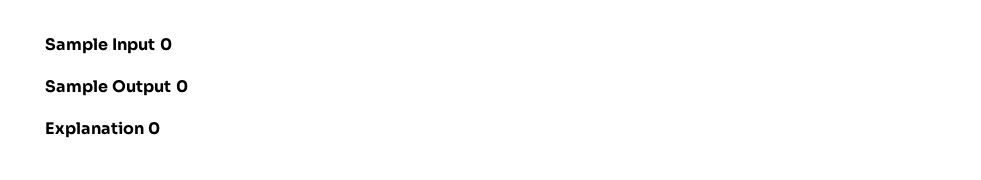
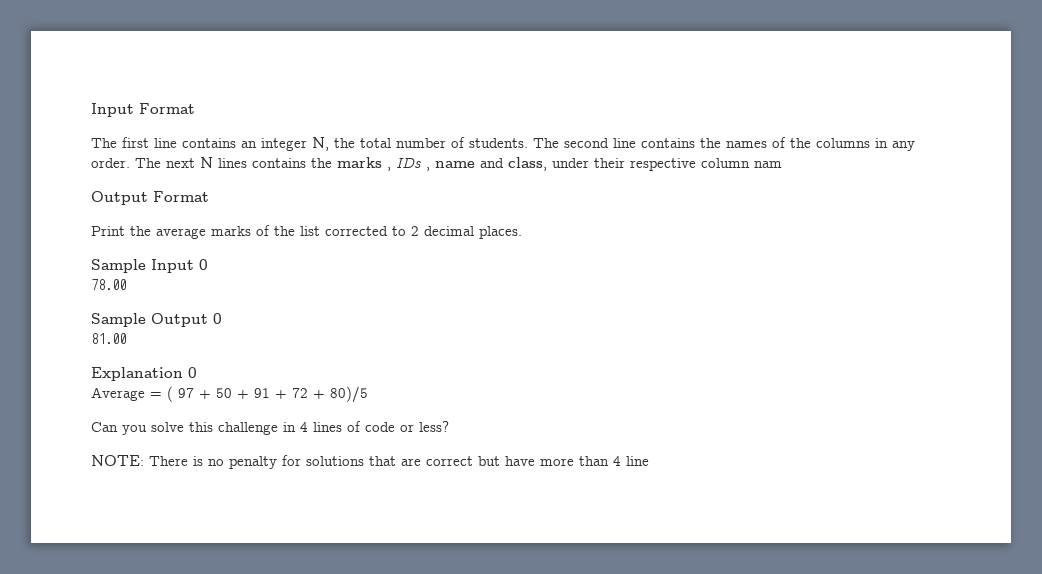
(45, 45) none -> [91,103,195,117] [91,137,915,151] [91,157,782,171] [91,191,209,205] [91,225,522,239] Input Format // The first line contains an integer N, the total number of students. The second line contains the names of the columns in any order. The next N lines contains the marks , IDs , name and class, under their respective column nam // Output Format // Print the average marks of the list corrected to 2 decimal places. //
(172, 44) none -> [91,279,126,290] // 78.00
(188, 86) none -> [91,333,126,344] // 81.00
(161, 128) none -> [91,386,368,403] [91,421,449,435] [91,455,649,469] // Average = ( 97 + 50 + 91 + 72 + 80)/5 // Can you solve this challenge in 4 lines of code or less? // NOTE: There is no penalty for solutions that are correct but have more than 4 line

